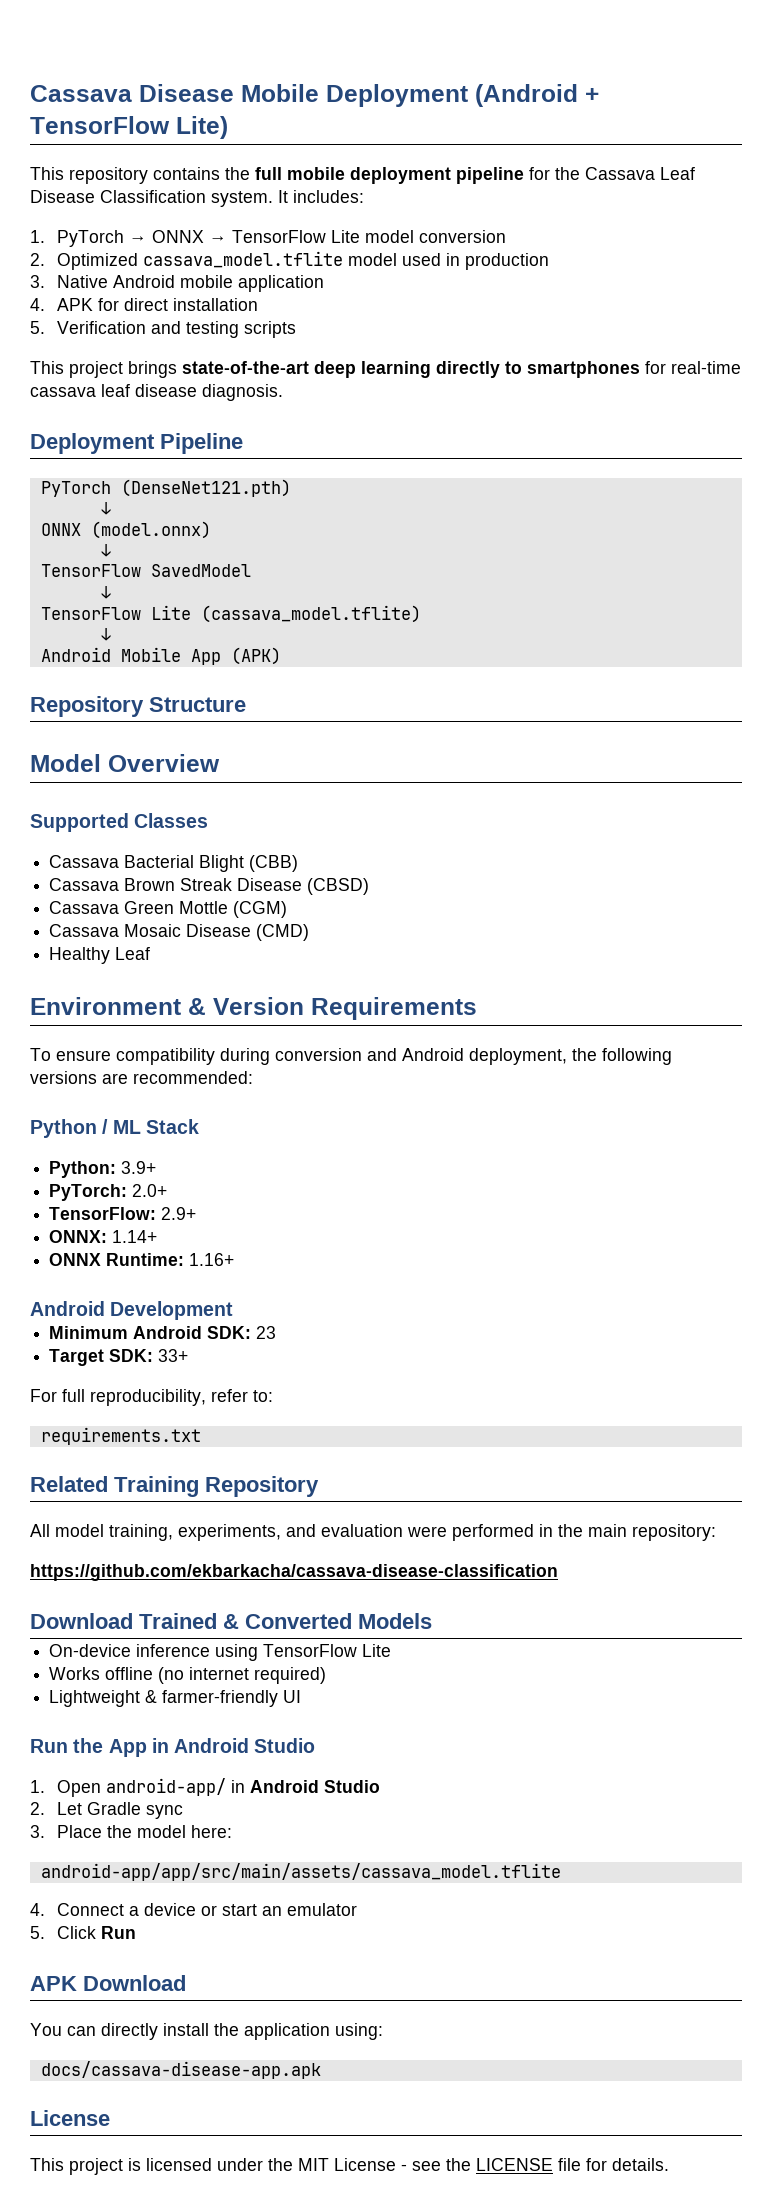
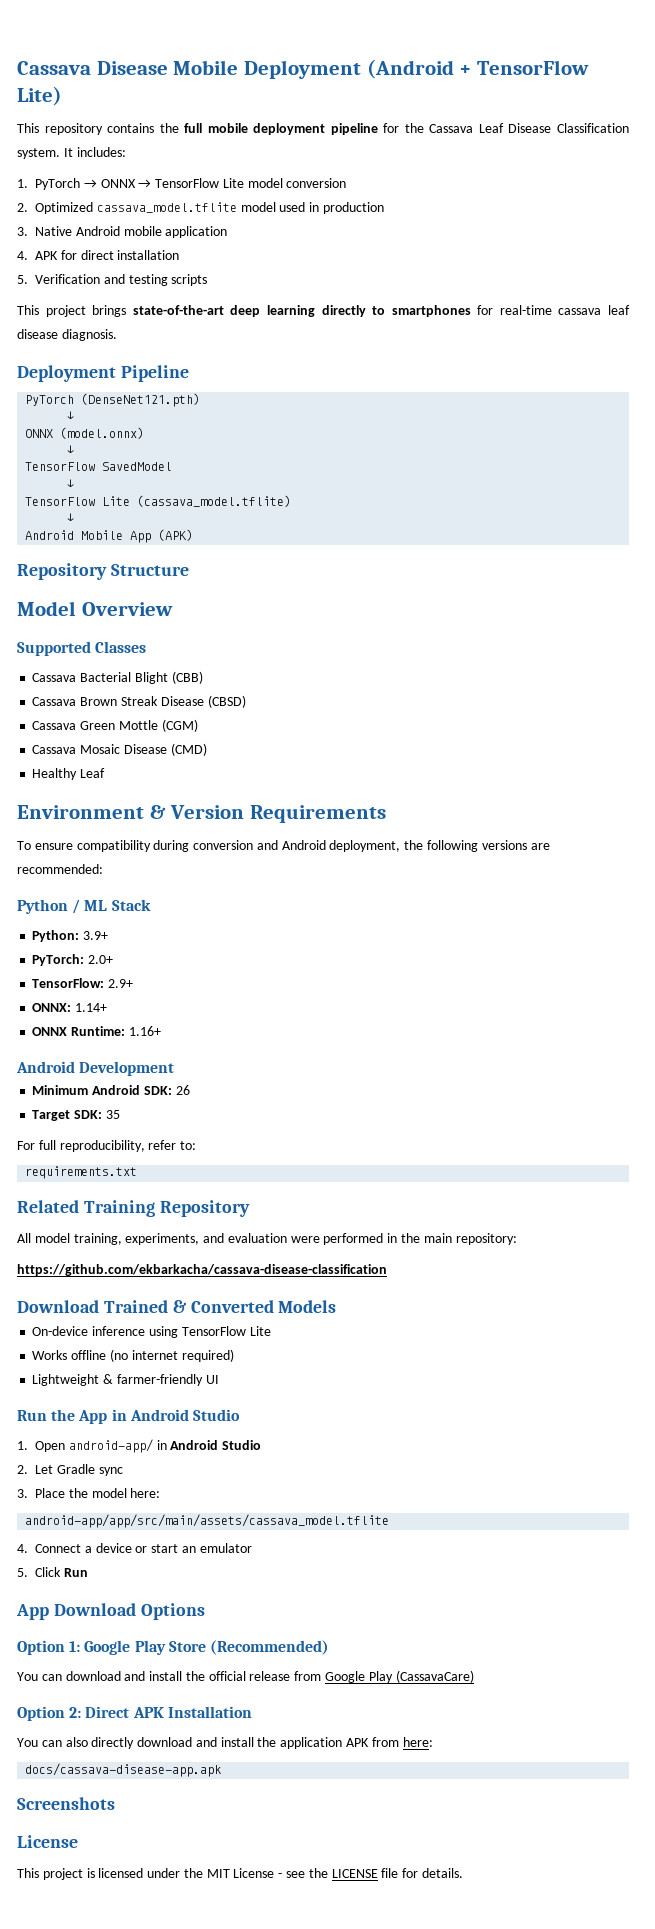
[256,1326,277,1339] 23 -> [175,1085,190,1095] 26
[158,1349,189,1362] 33+ -> [105,1110,120,1119] 35
[30,1975,186,1991] [30,2023,383,2040] APK Download // You can directly install the application using: -> [16,1603,205,1620] [17,1640,329,1655] [17,1670,474,1683] [17,1706,252,1721] [17,1737,433,1749] App Download Options // Option 1: Google Play Store (Recommended) // You can download and install the official release from Google Play (CassavaCare) // Option 2: Direct APK Installation // You can also directly download and install the application APK from here:
(321, 2070) none -> [17,1797,115,1810] // Screenshots

